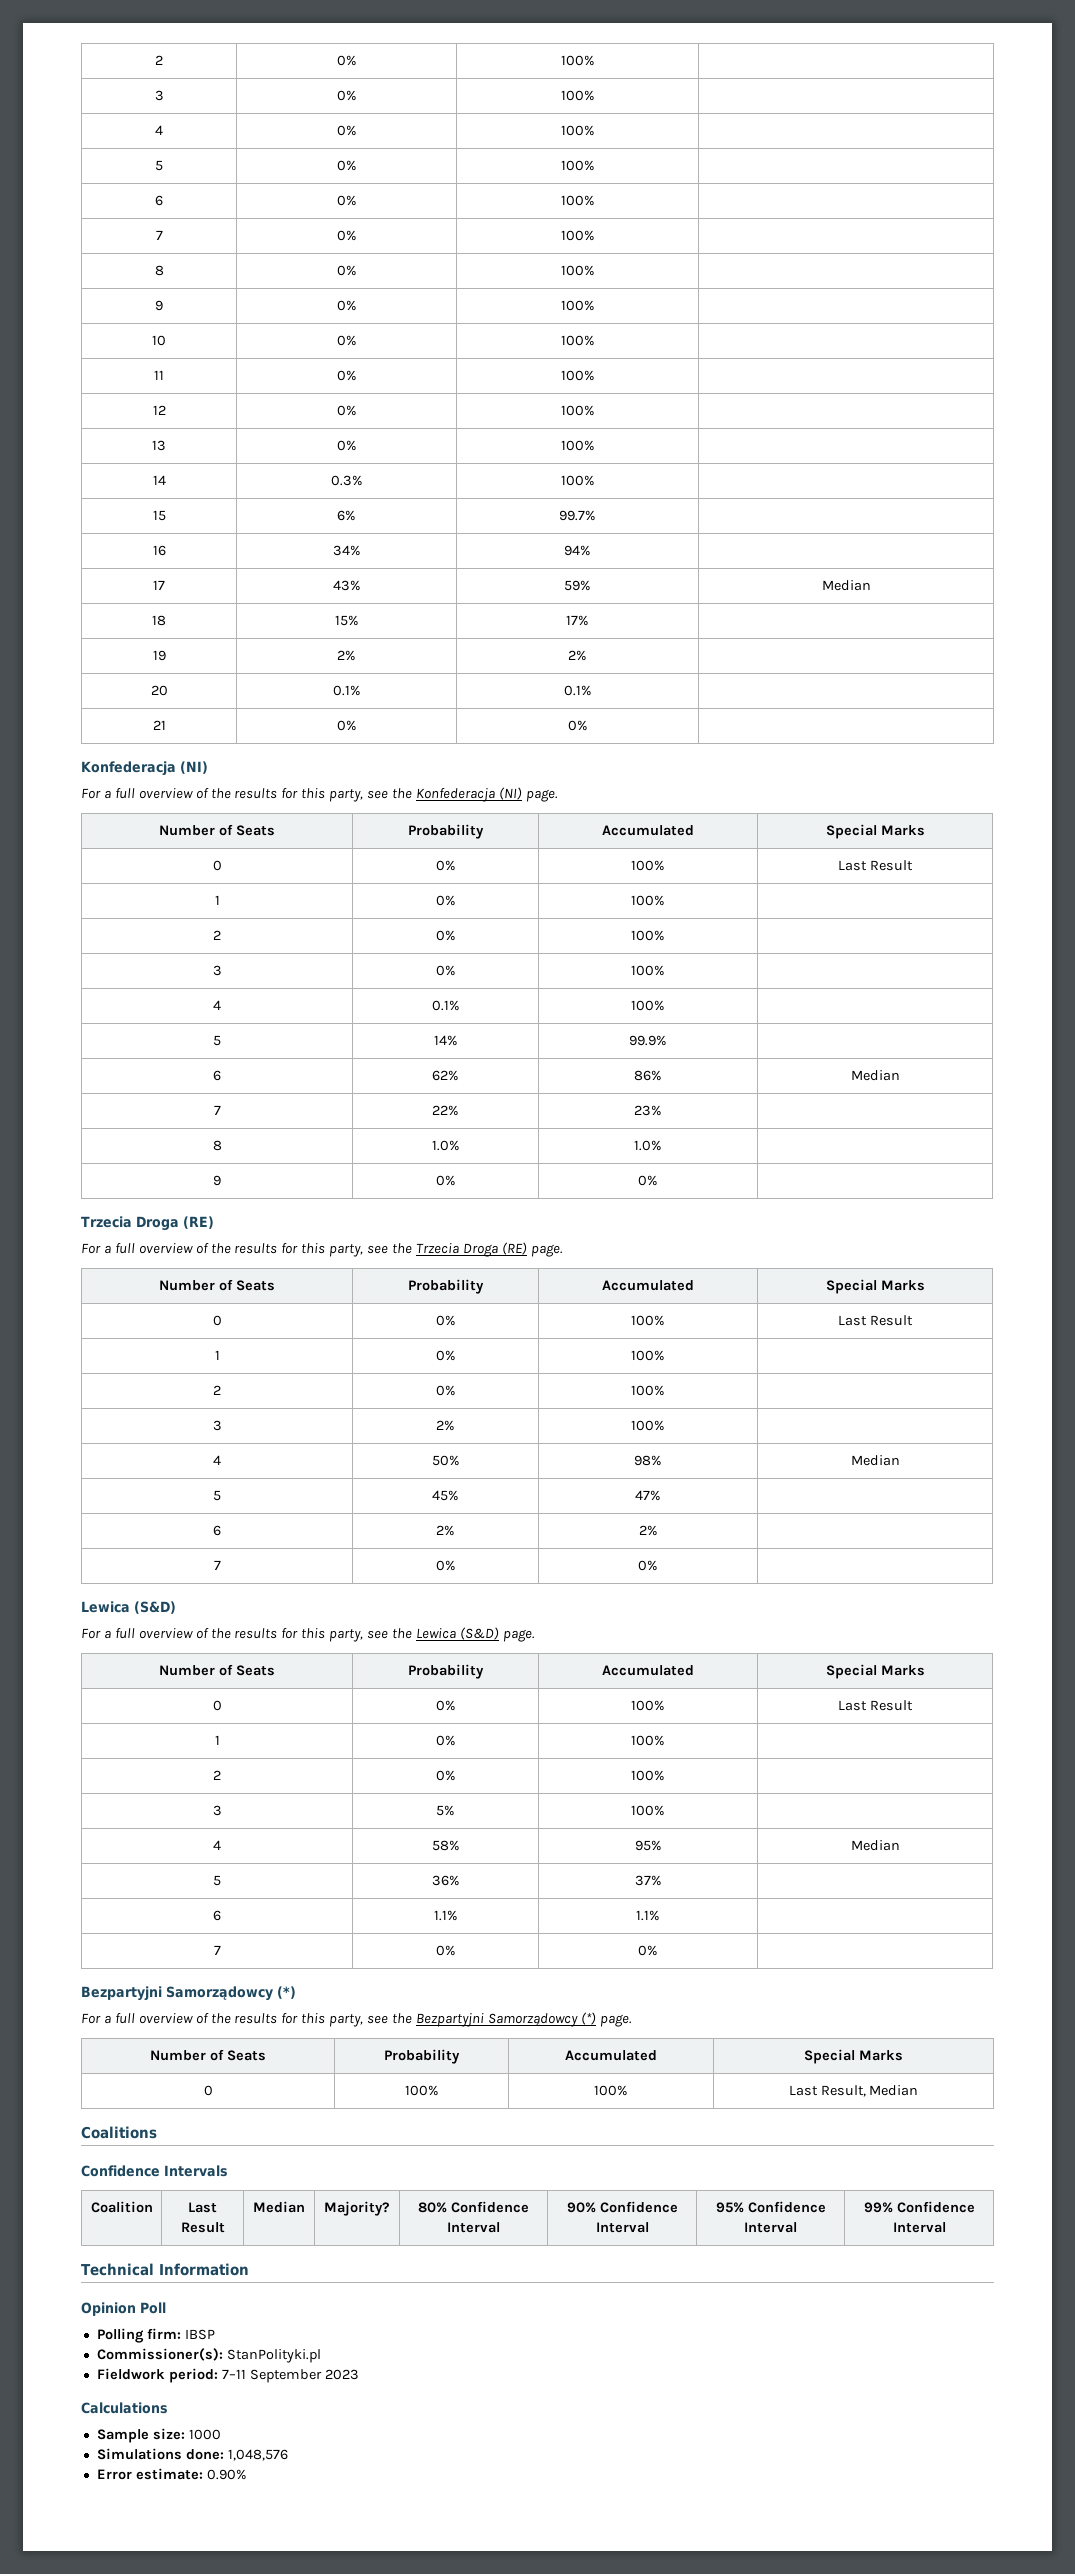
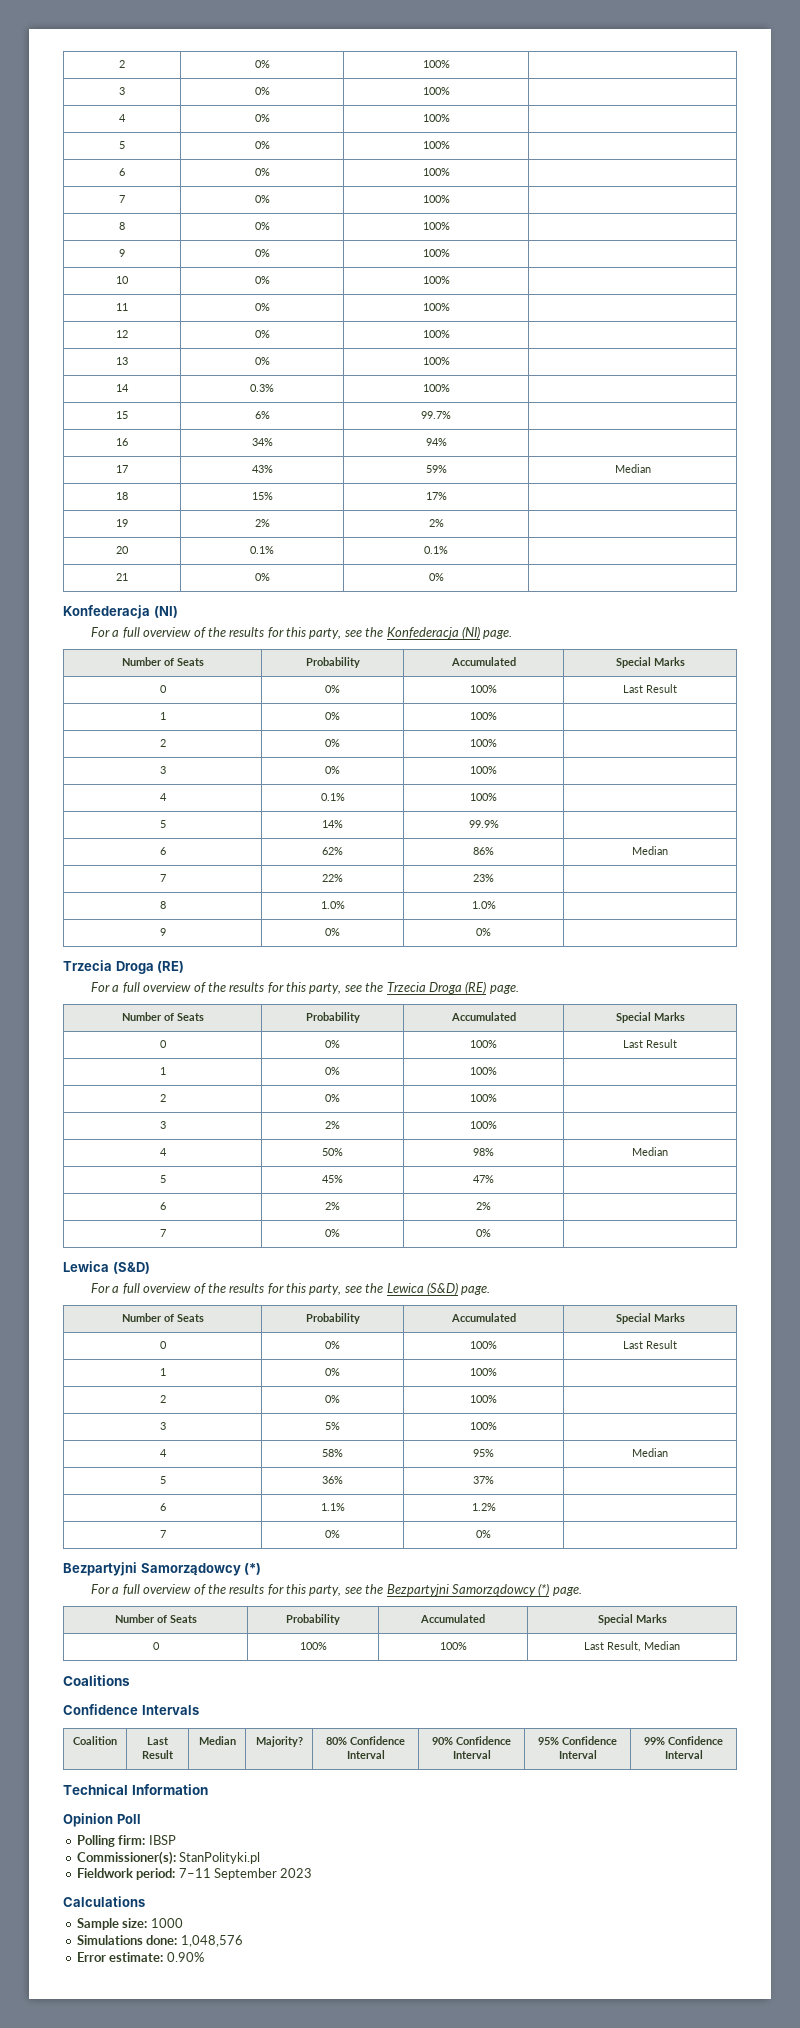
[636,1910,660,1921] 1.1% -> [471,1503,496,1511] 1.2%

